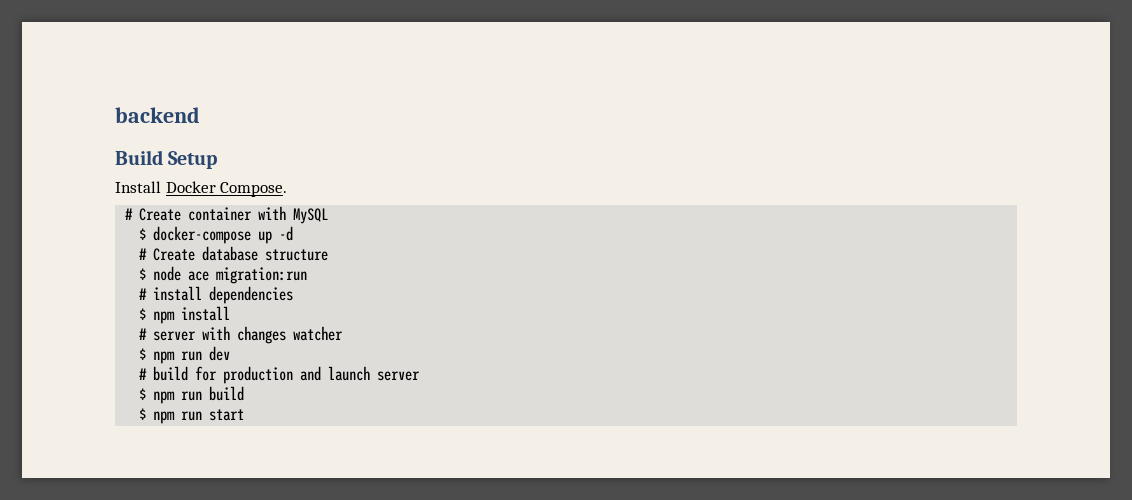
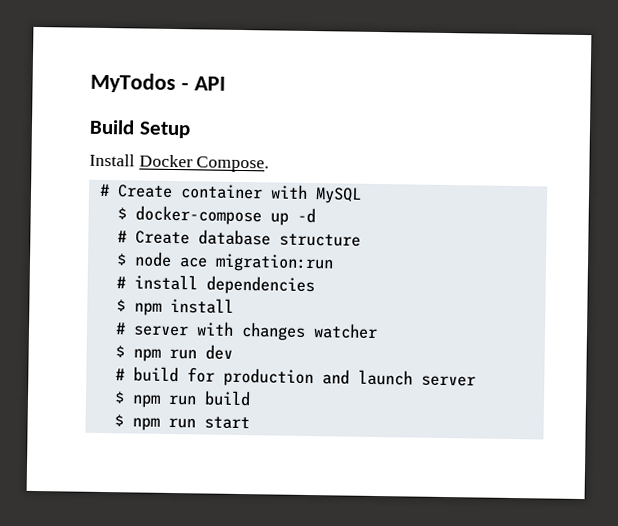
[115,107,200,123] backend -> [90,72,226,94] MyTodos - API

